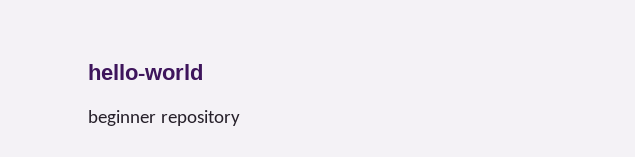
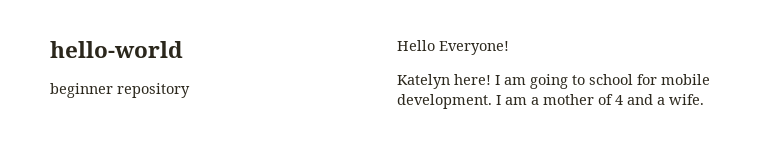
(240, 118) none -> [397,40,509,55] [397,74,710,89] [397,94,704,109] // Hello Everyone! // Katelyn here! I am going to school for mobile development. I am a mother of 4 and a wife.

